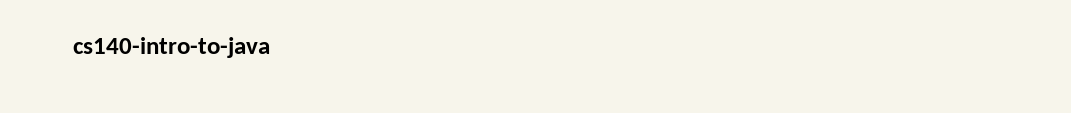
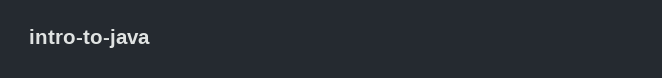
[73,37,270,58] cs140-intro-to-java -> [29,29,150,48] intro-to-java

